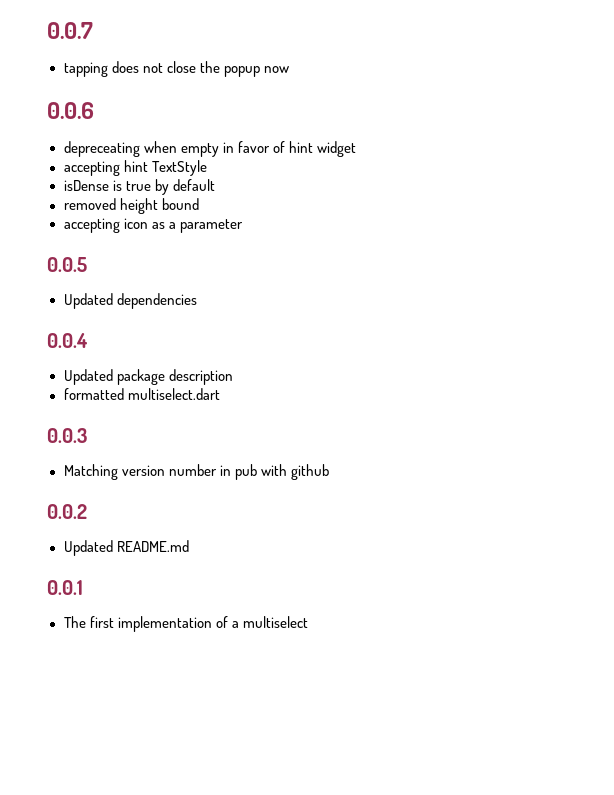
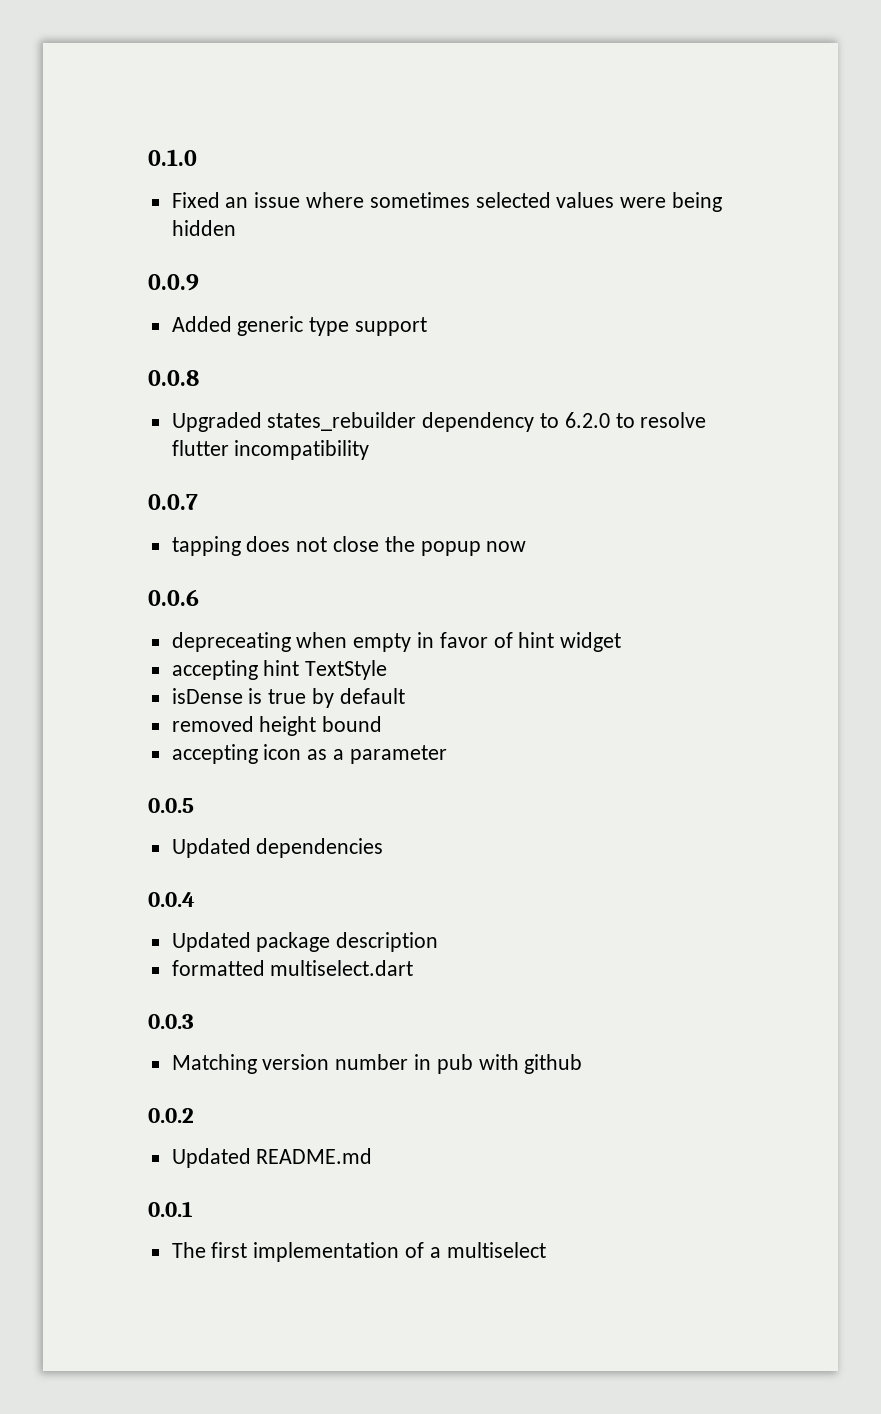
(47, 30) none -> [148,149,197,166] [171,192,723,212] [171,220,236,236] [148,274,199,291] [171,316,428,336] [148,370,199,386] [171,412,707,432] [171,440,370,460] 0.1.0 // Fixed an issue where sometimes selected values were being hidden // 0.0.9 // Added generic type support // 0.0.8 // Upgraded states_rebuilder dependency to 6.2.0 to resolve flutter incompatibility //

